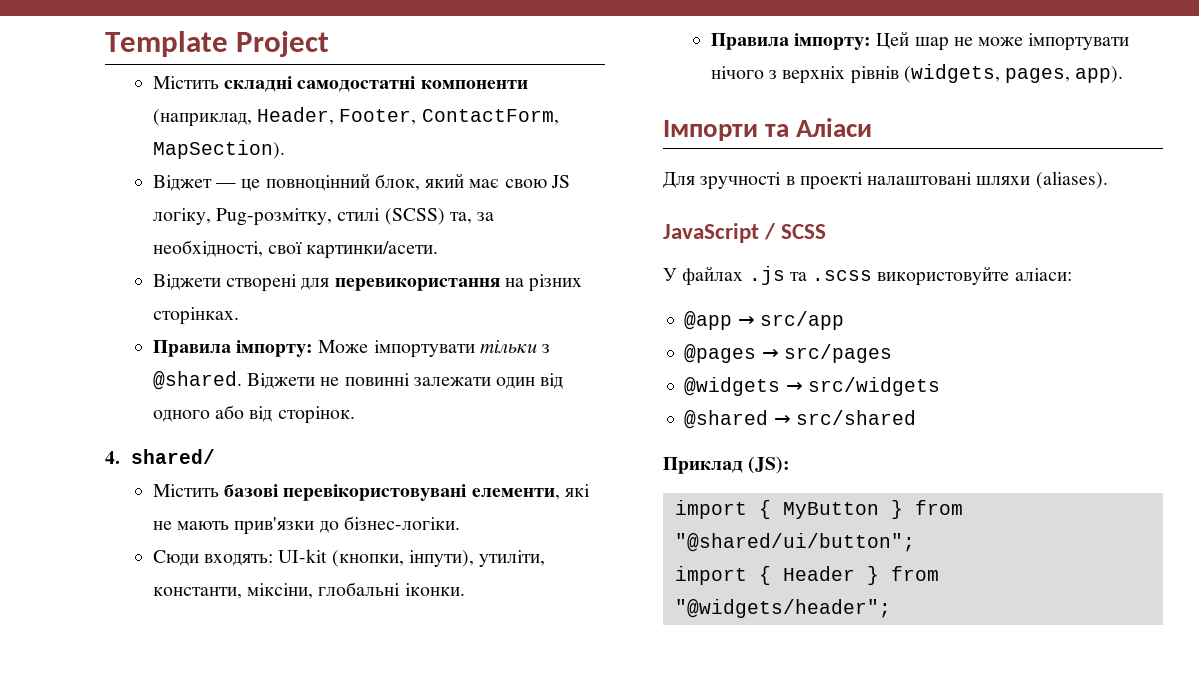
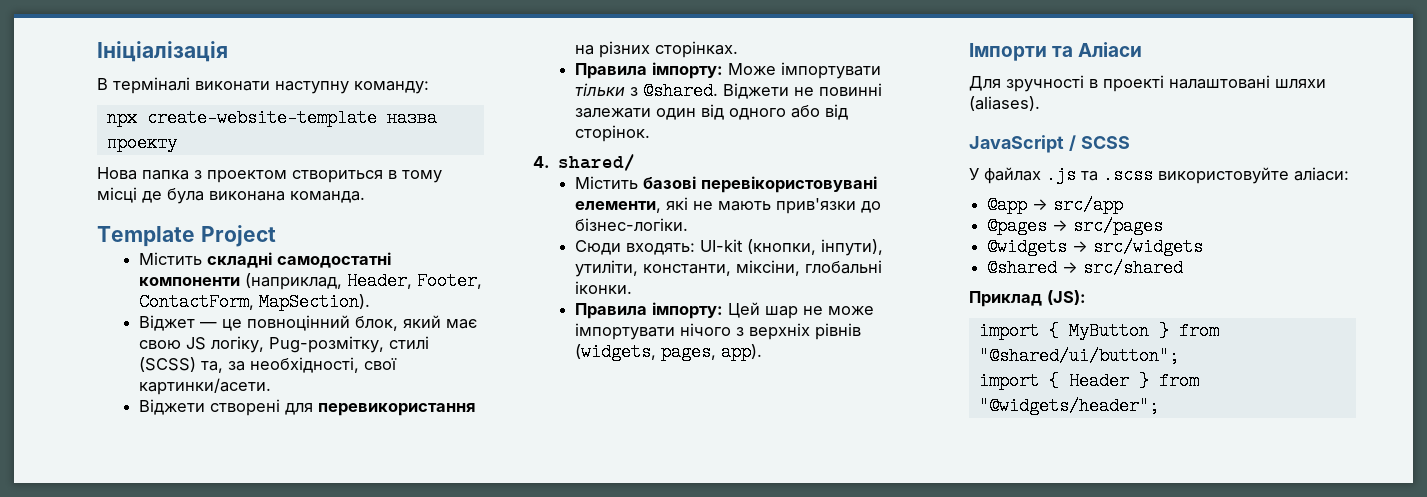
(105, 44) none -> [97,41,228,62] [97,77,429,94] [106,109,437,127] [106,135,177,152] [97,167,442,183] [97,187,365,204] Ініціалізація // В терміналі виконати наступну команду: // npx create-website-template назва проекту // Нова папка з проектом створиться в тому місці де була виконана команда. //

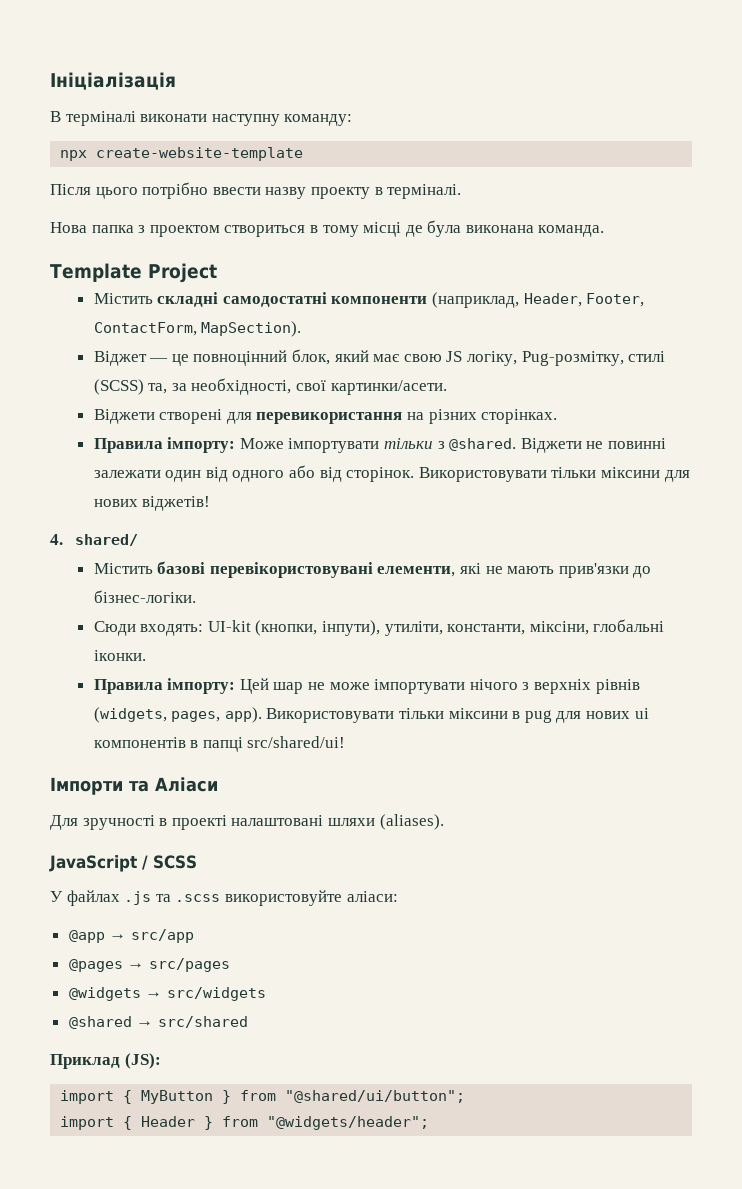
[386,110,437,127] назва -> [50,182,307,199] // Після цього потрібно ввести назву
(177, 143) none -> [374,184,462,199] в терміналі.
(650, 133) none -> [418,467,690,482] [93,496,211,511] Використовувати тільки міксини для нових віджетів!
(762, 352) none -> [266,708,649,723] [93,736,346,752] Використовувати тільки міксини в pug для нових ui компонентів в папці src/shared/ui!

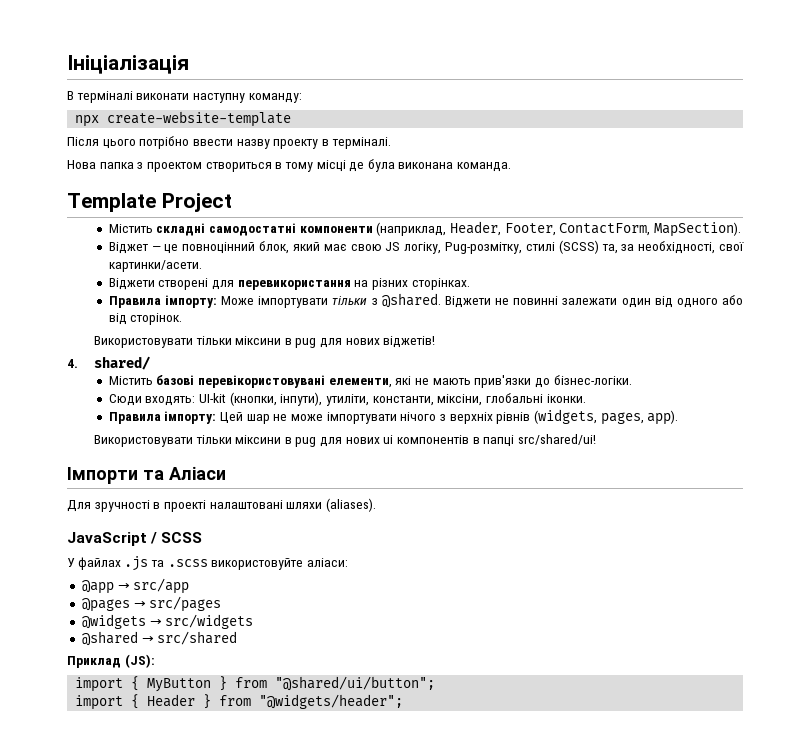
[418,467,661,482] Використовувати тільки міксини -> [93,336,317,348] // Використовувати тільки міксини в pug
(262, 715) none -> (679, 417) //

